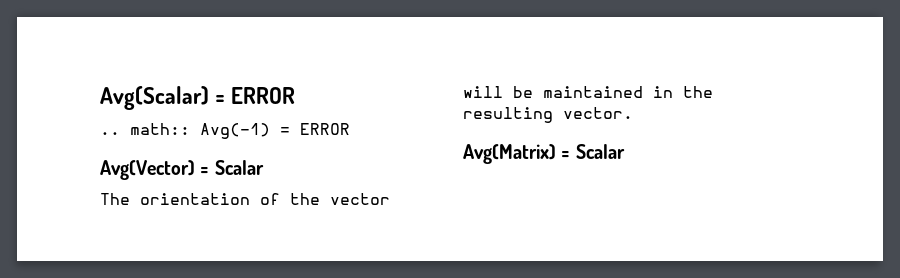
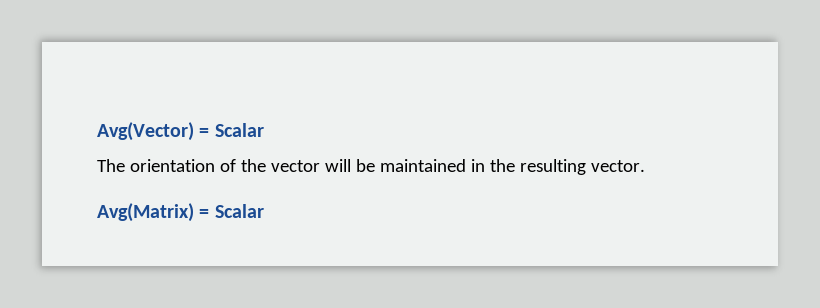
[100,86,296,110] [100,123,350,139] Avg(Scalar) = ERROR // .. math:: Avg(-1) = ERROR // -> (97, 131) none

